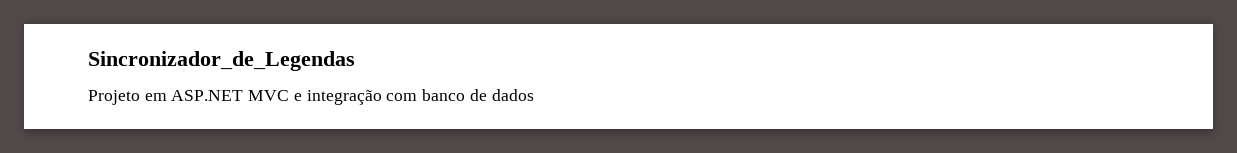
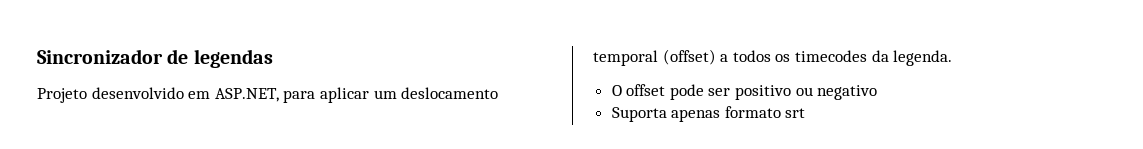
[88,51,355,71] [88,89,534,105] Sincronizador_de_Legendas // Projeto em ASP.NET MVC e integração com banco de dados -> [37,49,273,68] [37,87,499,103] [593,49,953,66] [611,84,878,100] [611,106,806,122] Sincronizador de legendas // Projeto desenvolvido em ASP.NET, para aplicar um deslocamento temporal (offset) a todos os timecodes da legenda. // O offset pode ser positivo ou negativo // Suporta apenas formato srt

